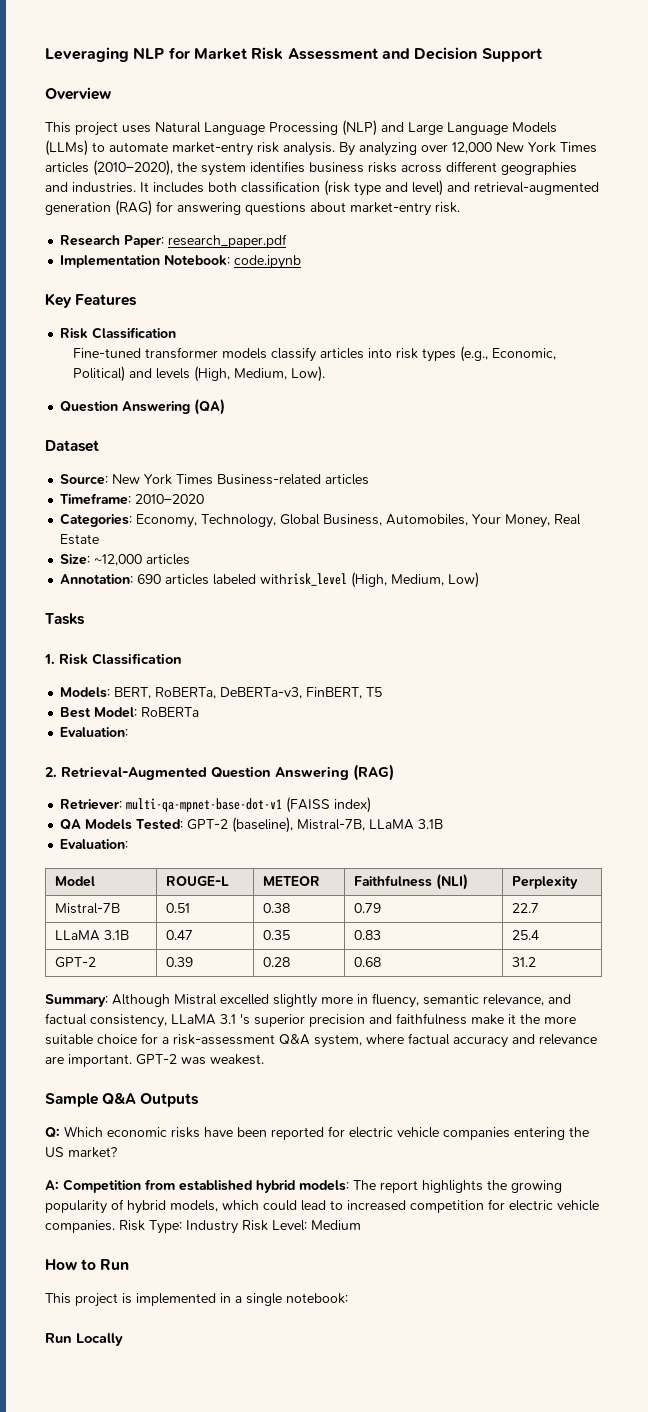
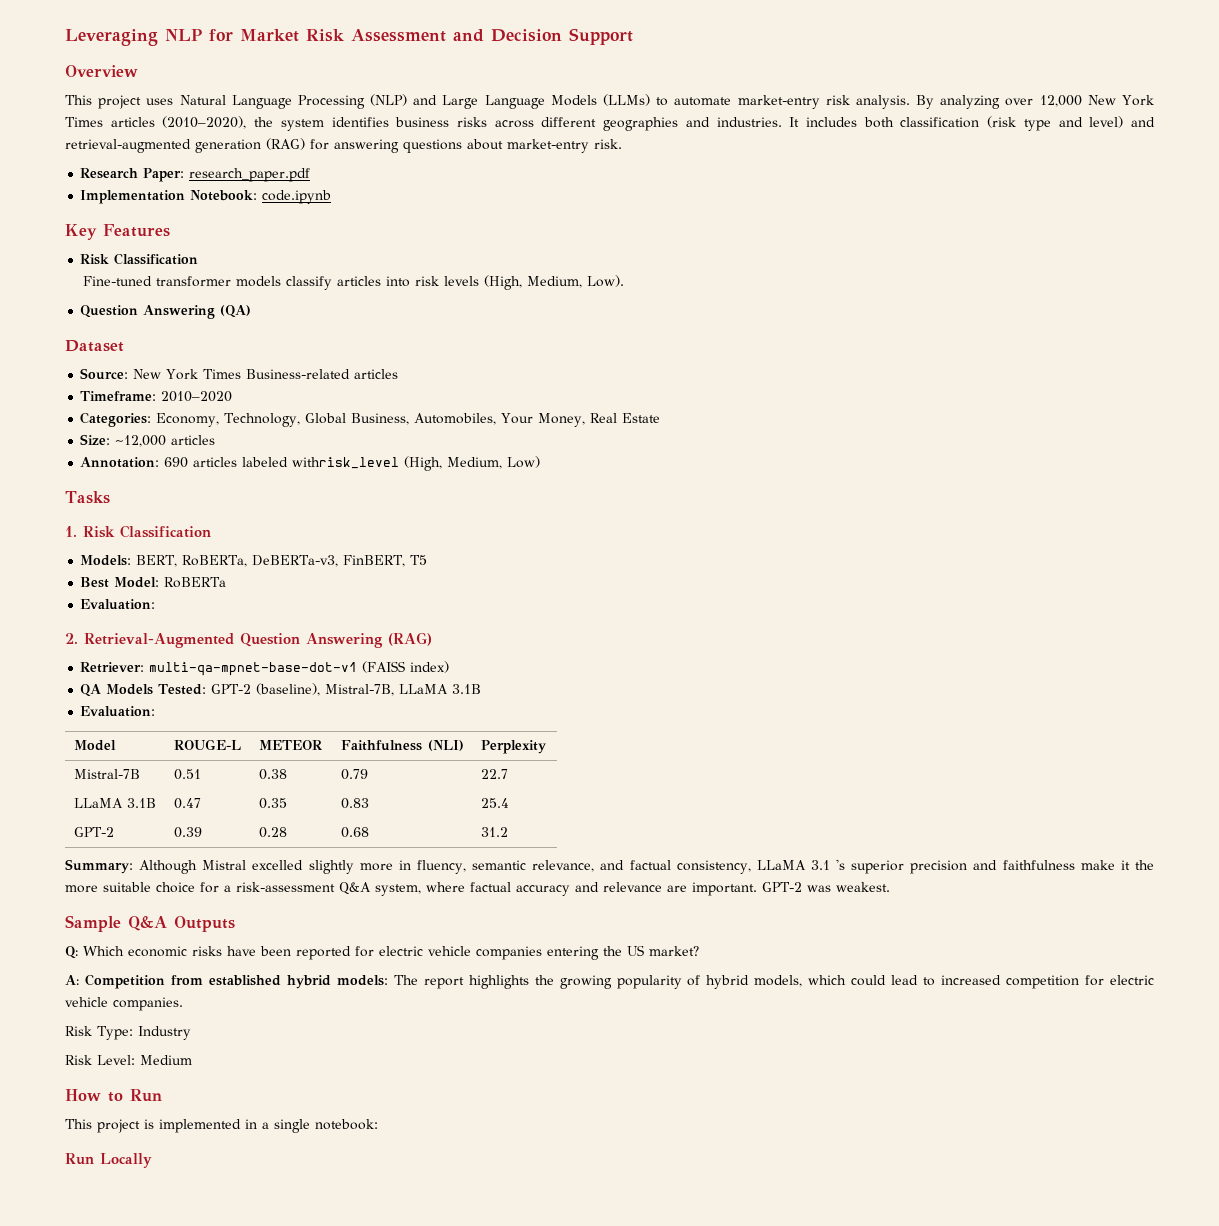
[421,346,556,362] [72,366,152,382] types (e.g., Economic, Political) and -> (439, 281) none
(115, 1226) none -> (183, 1004) //
(238, 1227) none -> (191, 1033) //

